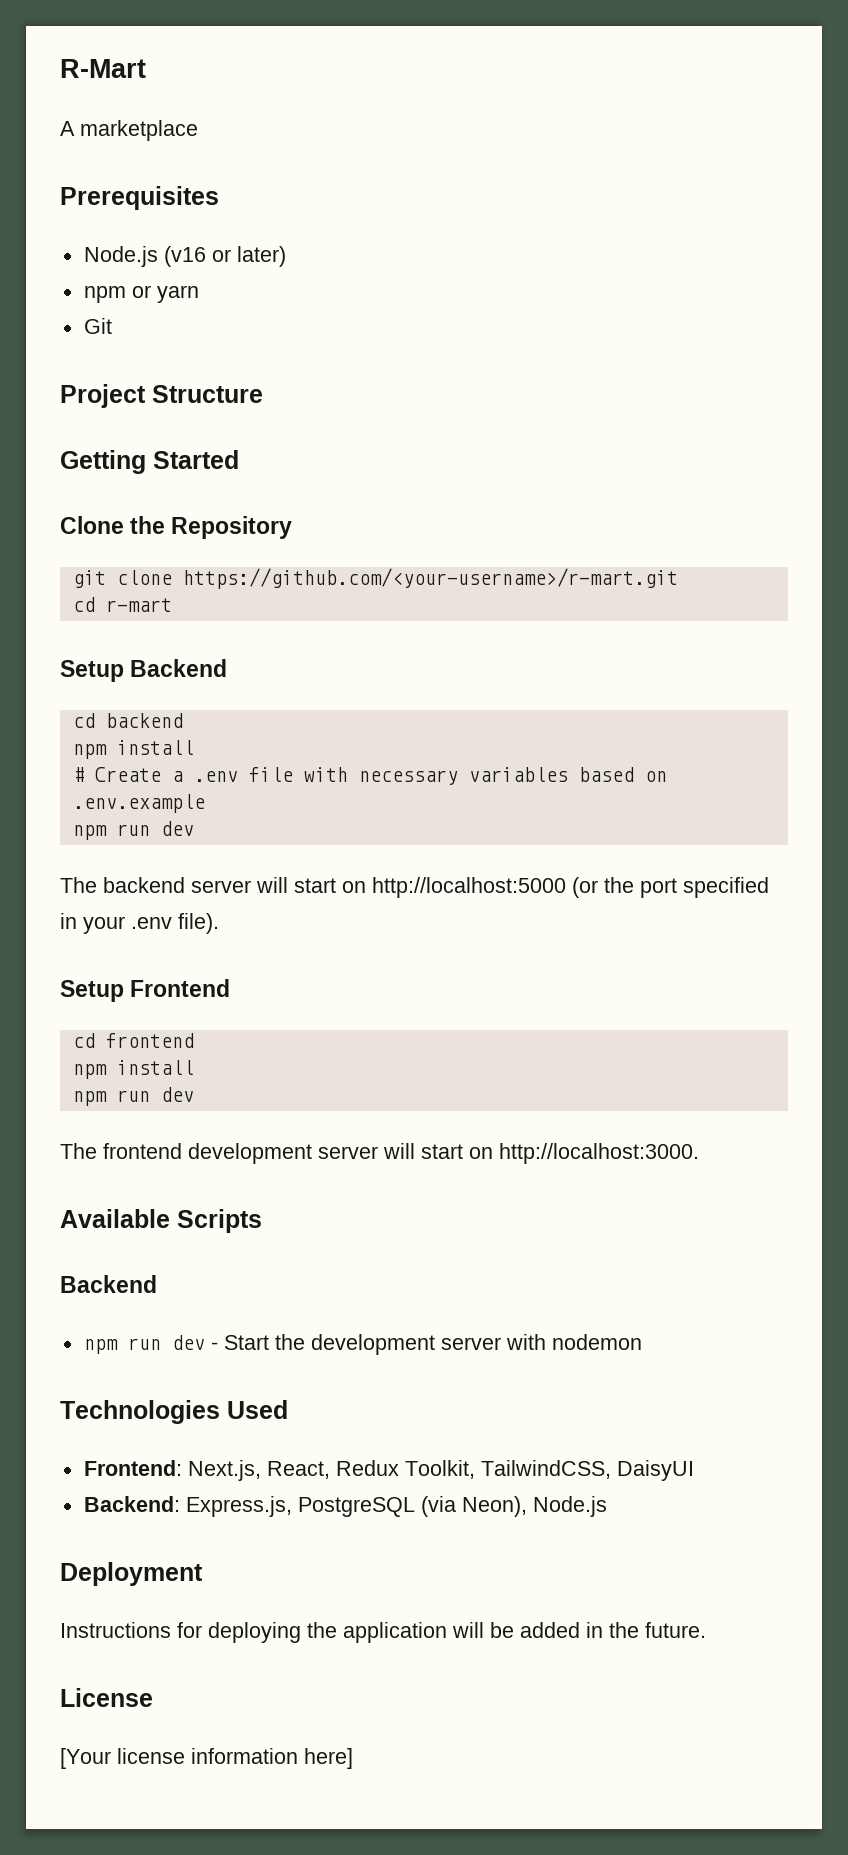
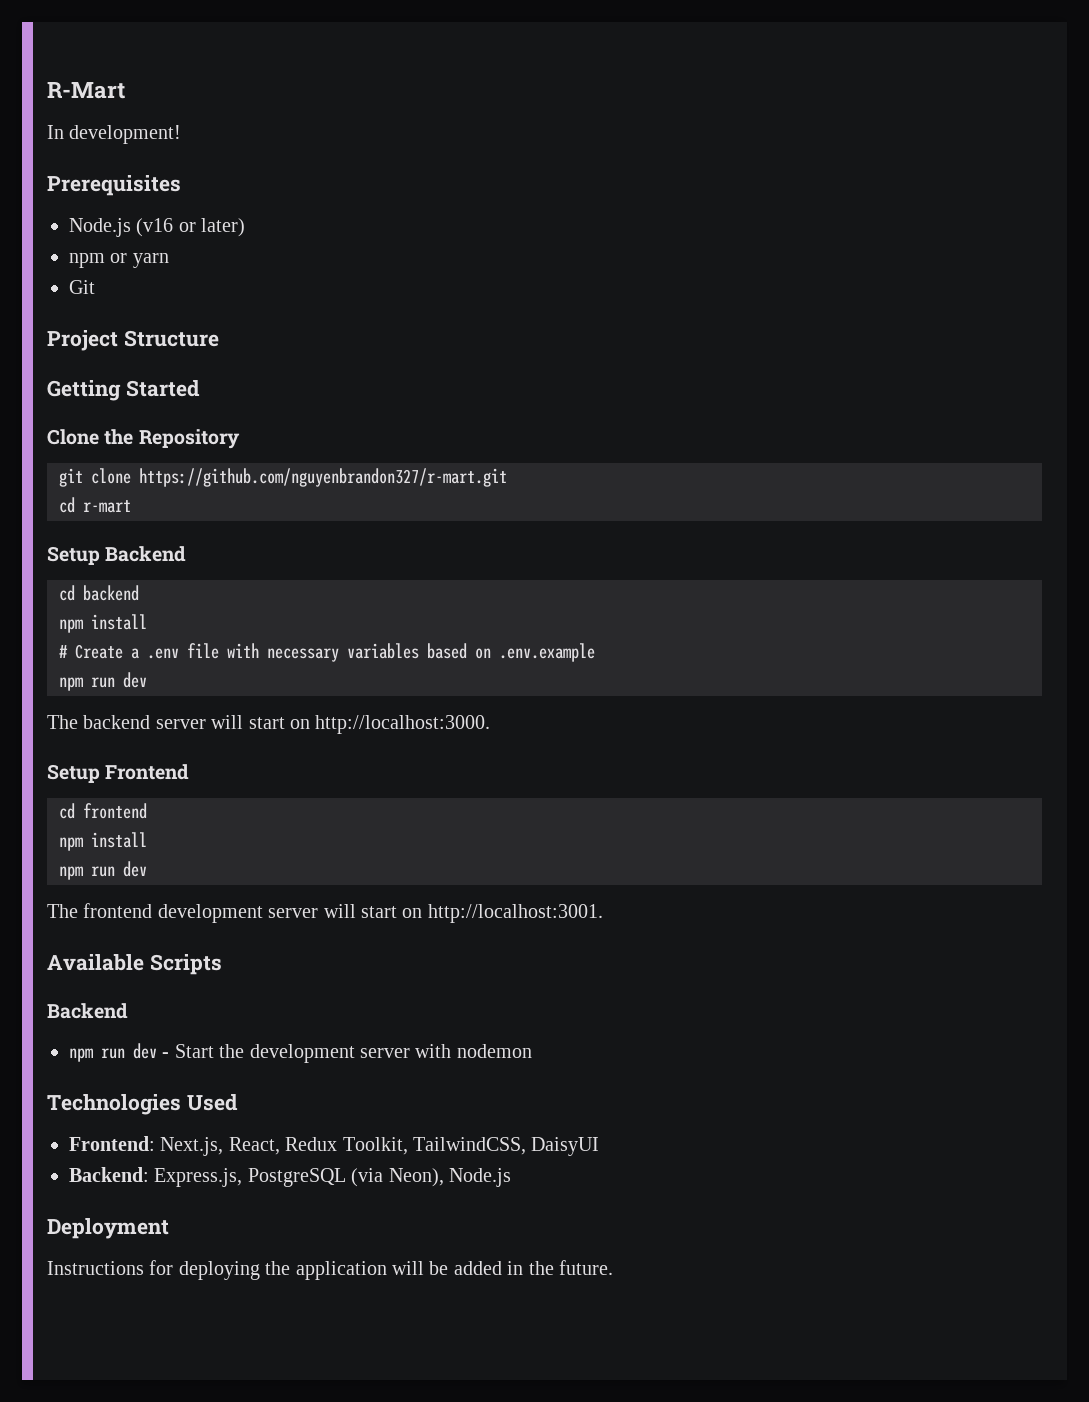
[60,120,198,141] A marketplace -> [47,125,182,144] In development!
[182,568,678,589] https://github.com/<your-username>/r-mart.git -> [139,468,507,487] https://github.com/nguyenbrandon327/r-mart.git
[372,877,769,898] [60,913,219,934] http://localhost:5000 (or the port specified in your .env file). -> [315,715,491,734] http://localhost:3000.
[499,1143,699,1164] http://localhost:3000. -> [427,904,603,923] http://localhost:3001.
[60,1688,153,1707] [60,1748,353,1769] // License // [Your license information here] -> (613, 1267) none

